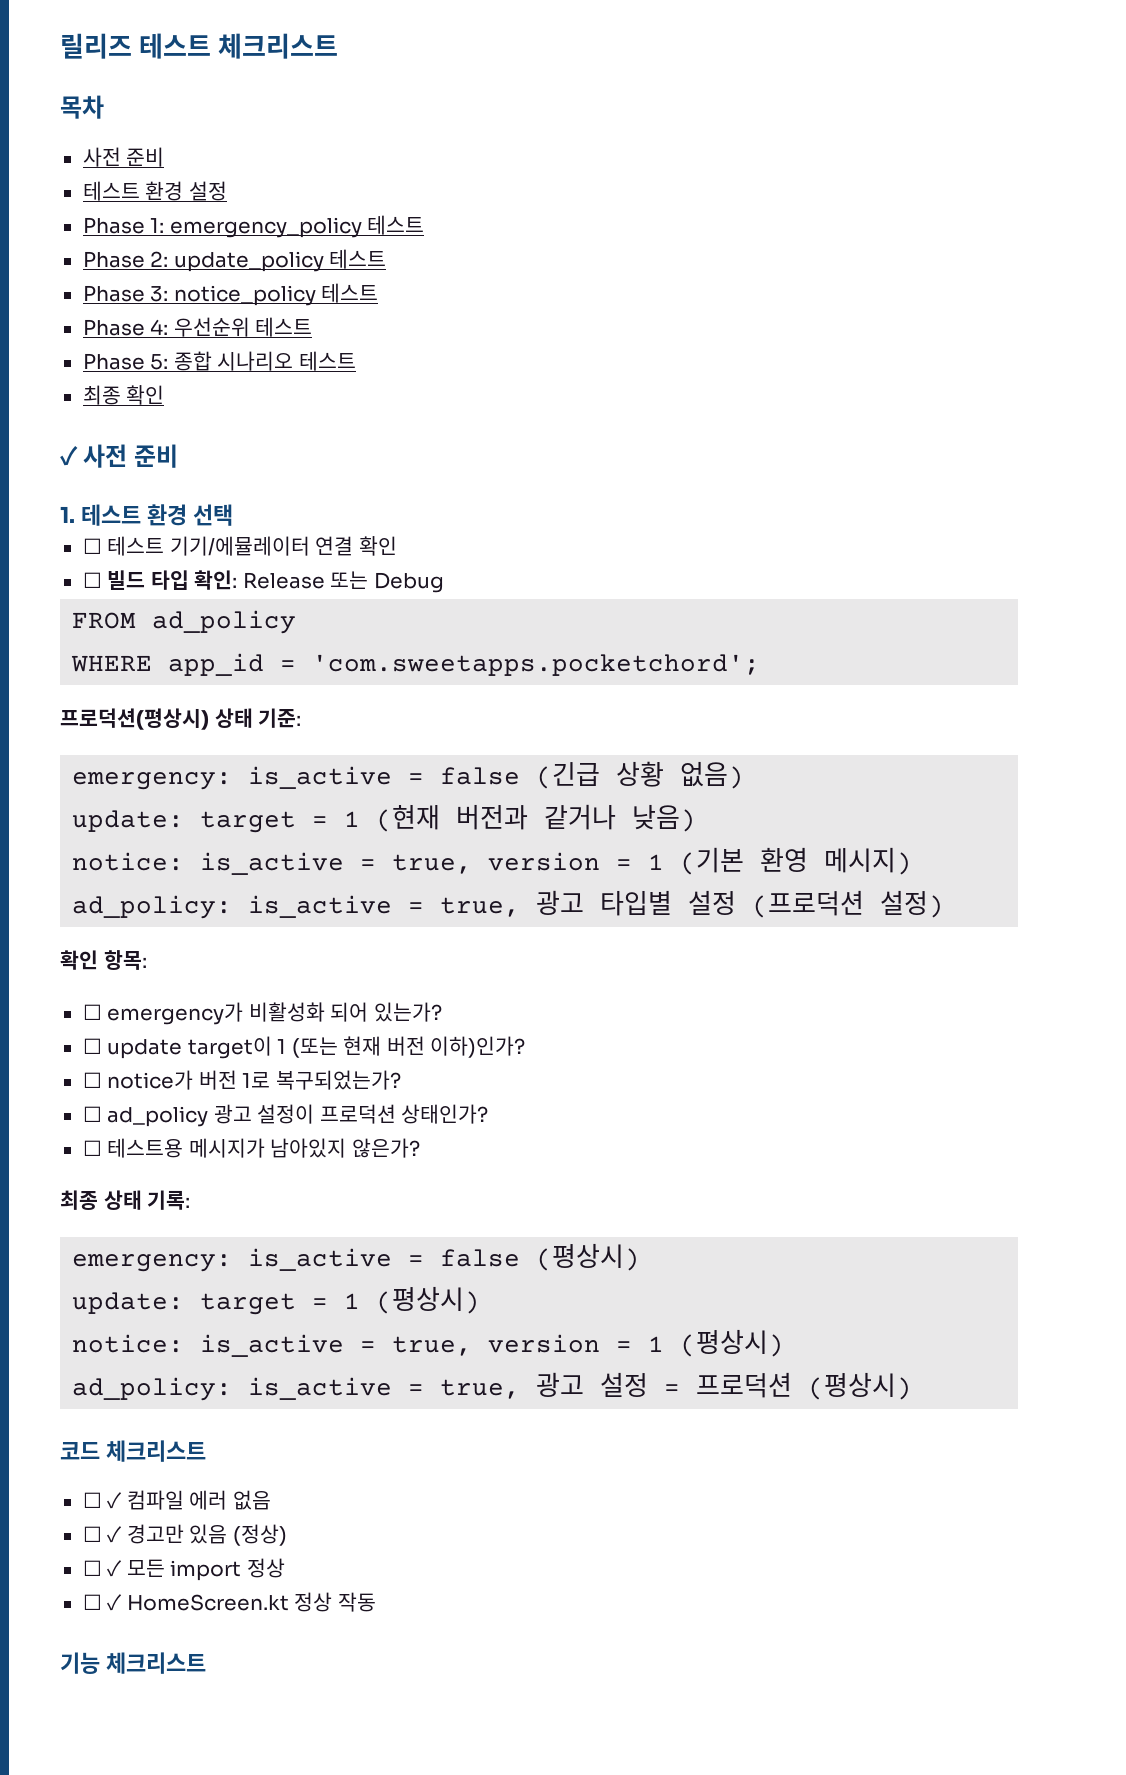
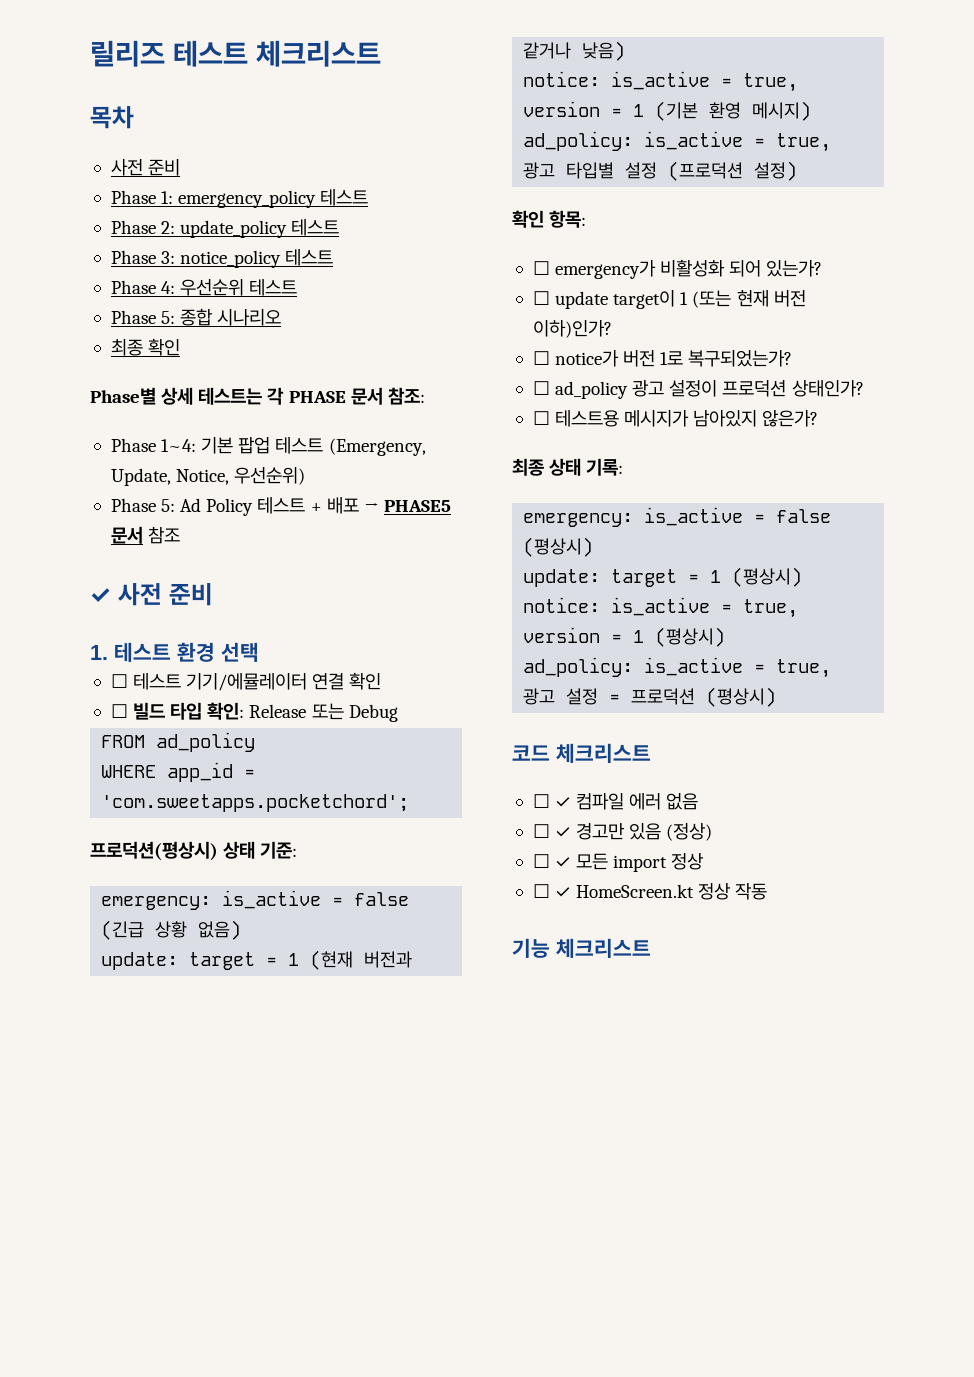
[82,181,227,201] // 테스트 환경 설정 -> (181, 167) none
[298,351,356,371] 테스트 -> (282, 317) none
(165, 395) none -> [90,387,425,405] [110,437,426,456] [110,467,306,486] [110,497,451,516] [110,526,181,544] // Phase별 상세 테스트는 각 PHASE 문서 참조: // Phase 1~4: 기본 팝업 테스트 (Emergency, Update, Notice, 우선순위) // Phase 5: Ad Policy 테스트 + 배포 → PHASE5 문서 참조

